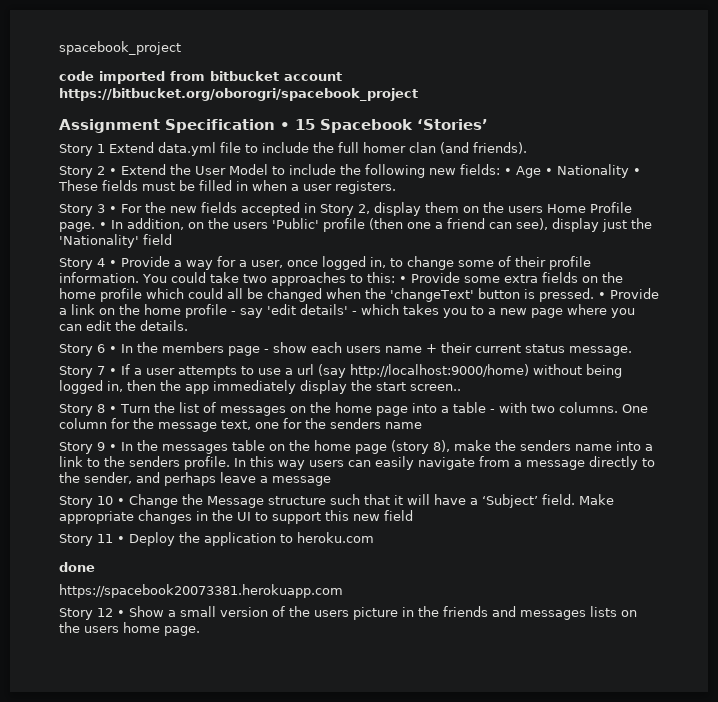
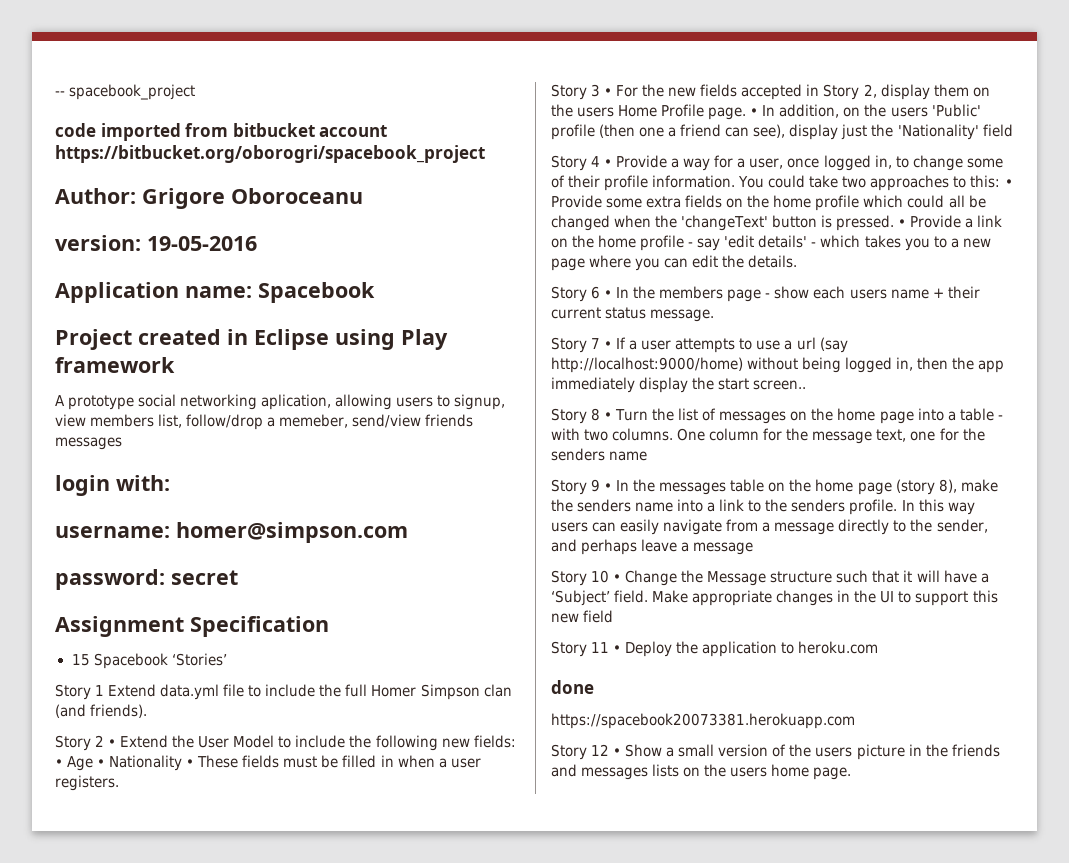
(59, 48) none -> [55,91,65,96] --
(418, 94) none -> [55,188,363,209] [55,235,257,251] [55,282,375,303] [55,329,448,350] [55,357,175,373] [55,394,506,410] [55,414,474,430] [55,437,122,450] [55,475,170,496] [55,522,408,543] [55,569,238,590] // Author: Grigore Oboroceanu // version: 19-05-2016 // Application name: Spacebook // Project created in Eclipse using Play framework // A prototype social networking aplication, allowing users to signup, view members list, follow/drop a memeber, send/view friends messages // login with: // username: homer@simpson.com // password: secret
[280,122,290,130] • -> (329, 626) //
[363,142,406,153] homer -> [371,684,480,700] Homer Simpson

